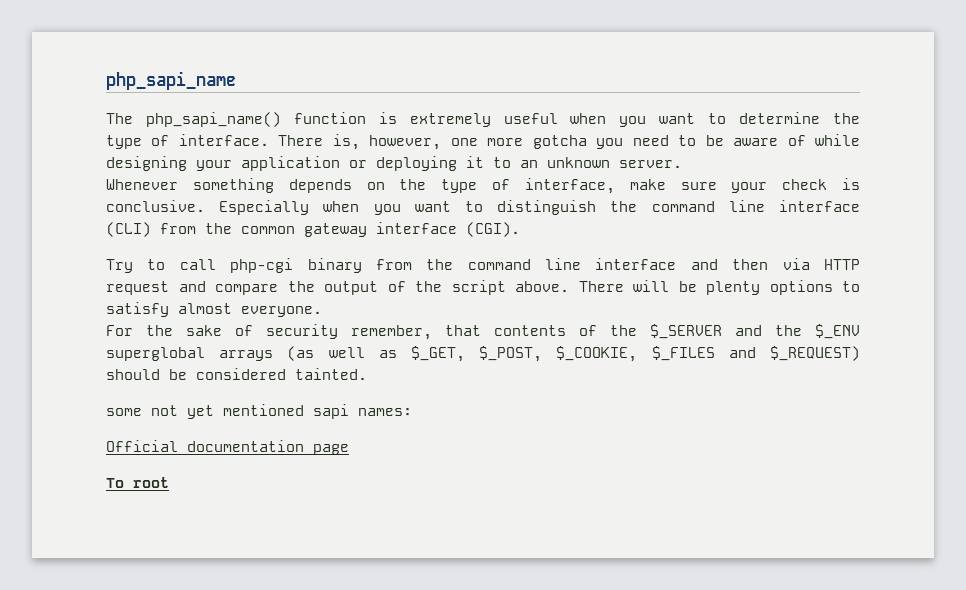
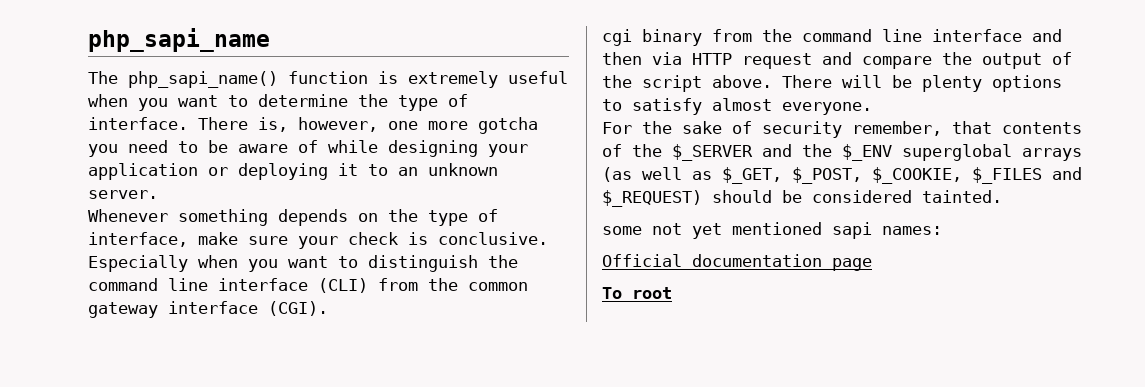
[106,258,294,273] Try to call php-cgi -> [602,29,632,46] cgi

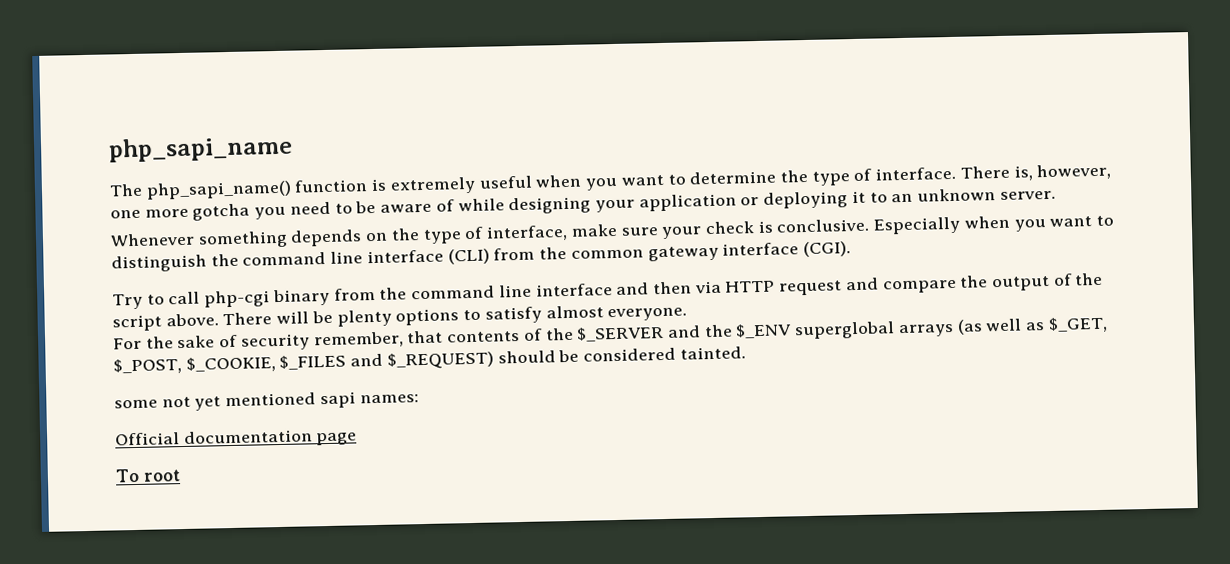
[602,29,632,46] cgi -> [112,290,271,310] Try to call php-cgi

